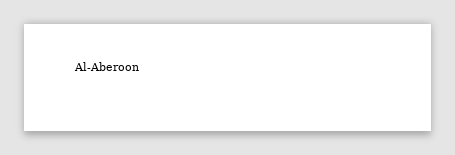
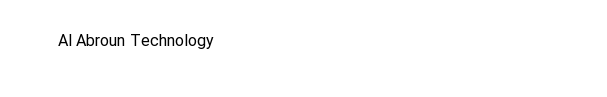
[74,62,139,71] Al-Aberoon -> [58,34,214,49] Al Abroun Technology

